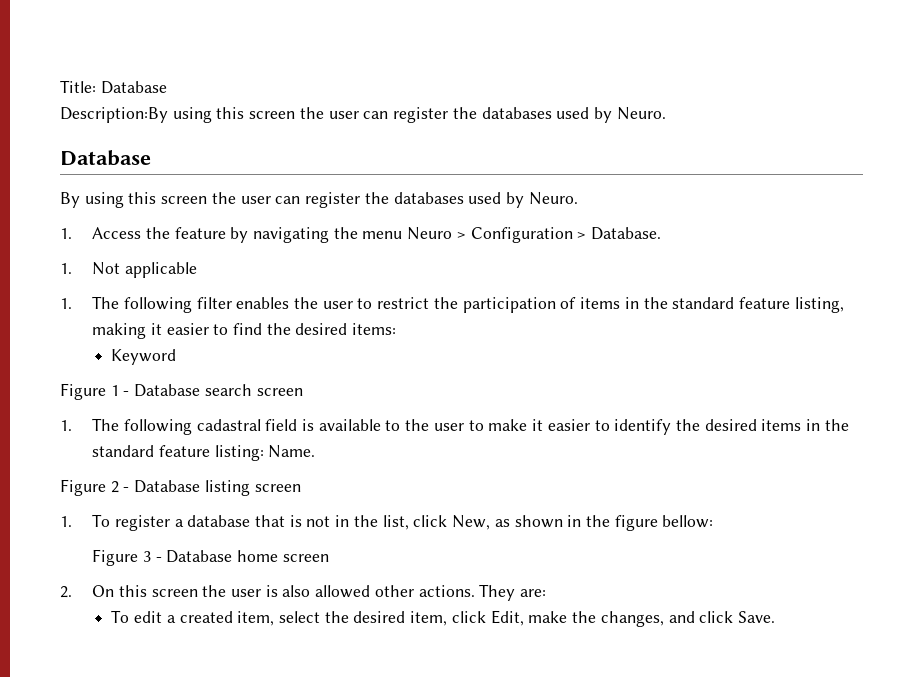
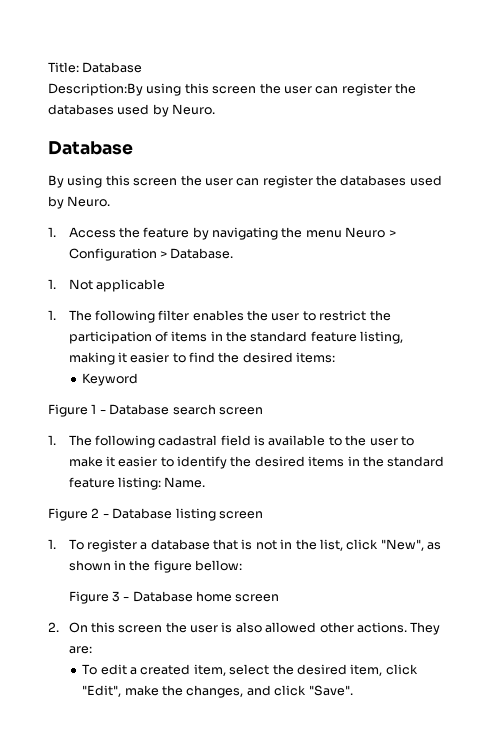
[452,515,491,530] New, -> [380,539,424,551] "New",
[490,610,524,626] Edit, -> [82,685,122,697] "Edit",
[737,611,775,623] Save. -> [308,685,353,696] "Save".

